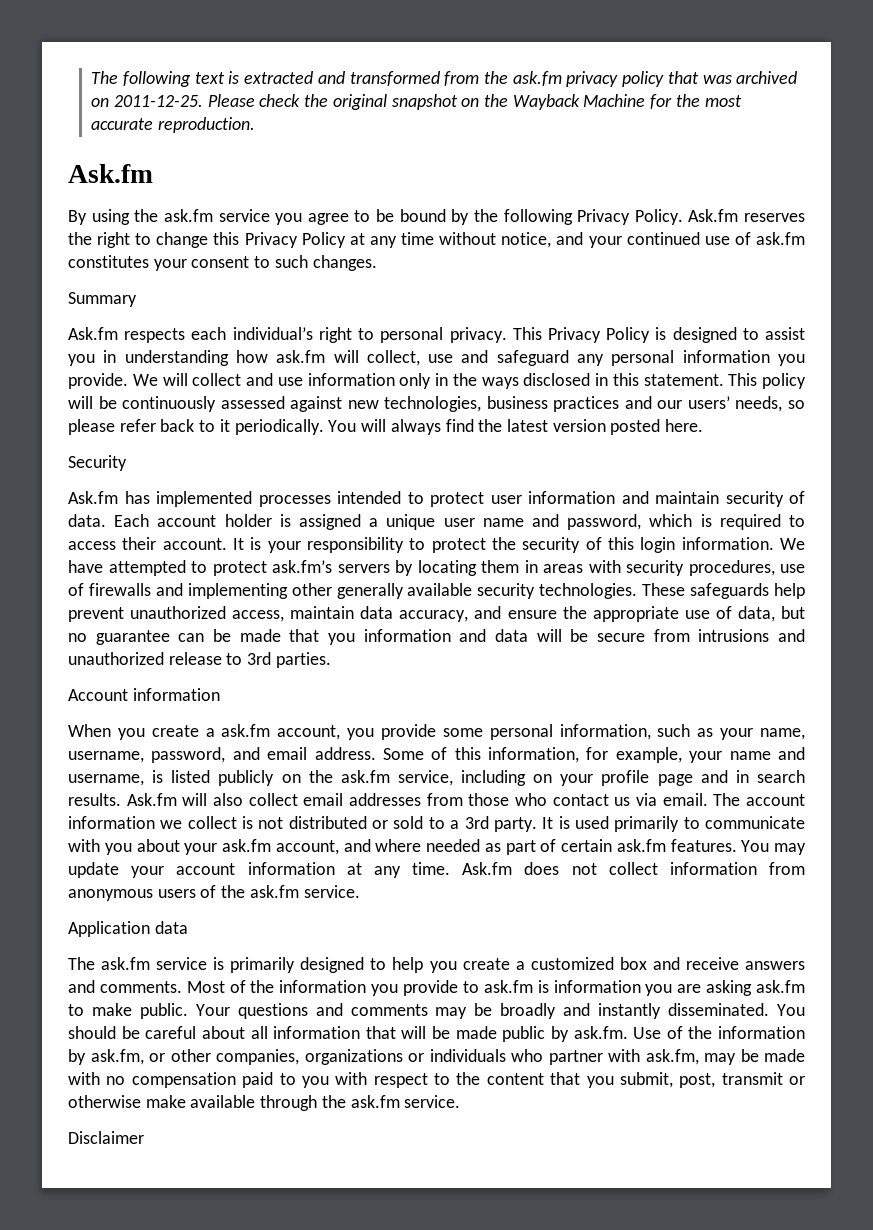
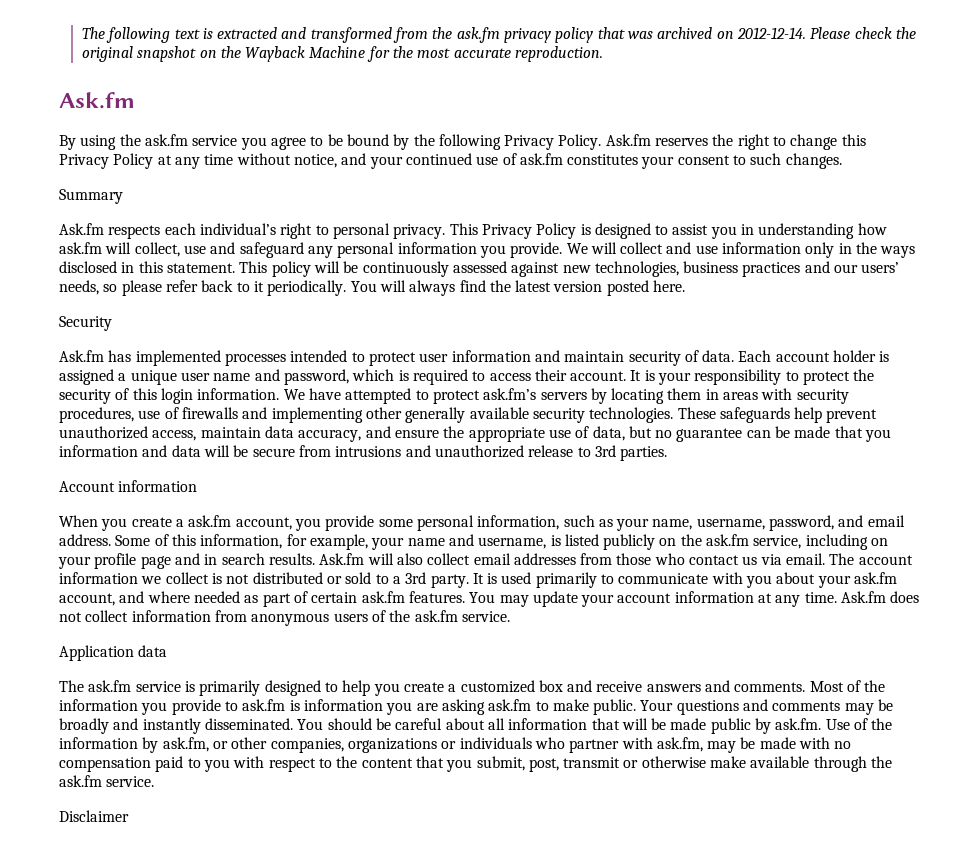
[113,95,203,107] 2011-12-25. -> [737,27,807,39] 2012-12-14.

